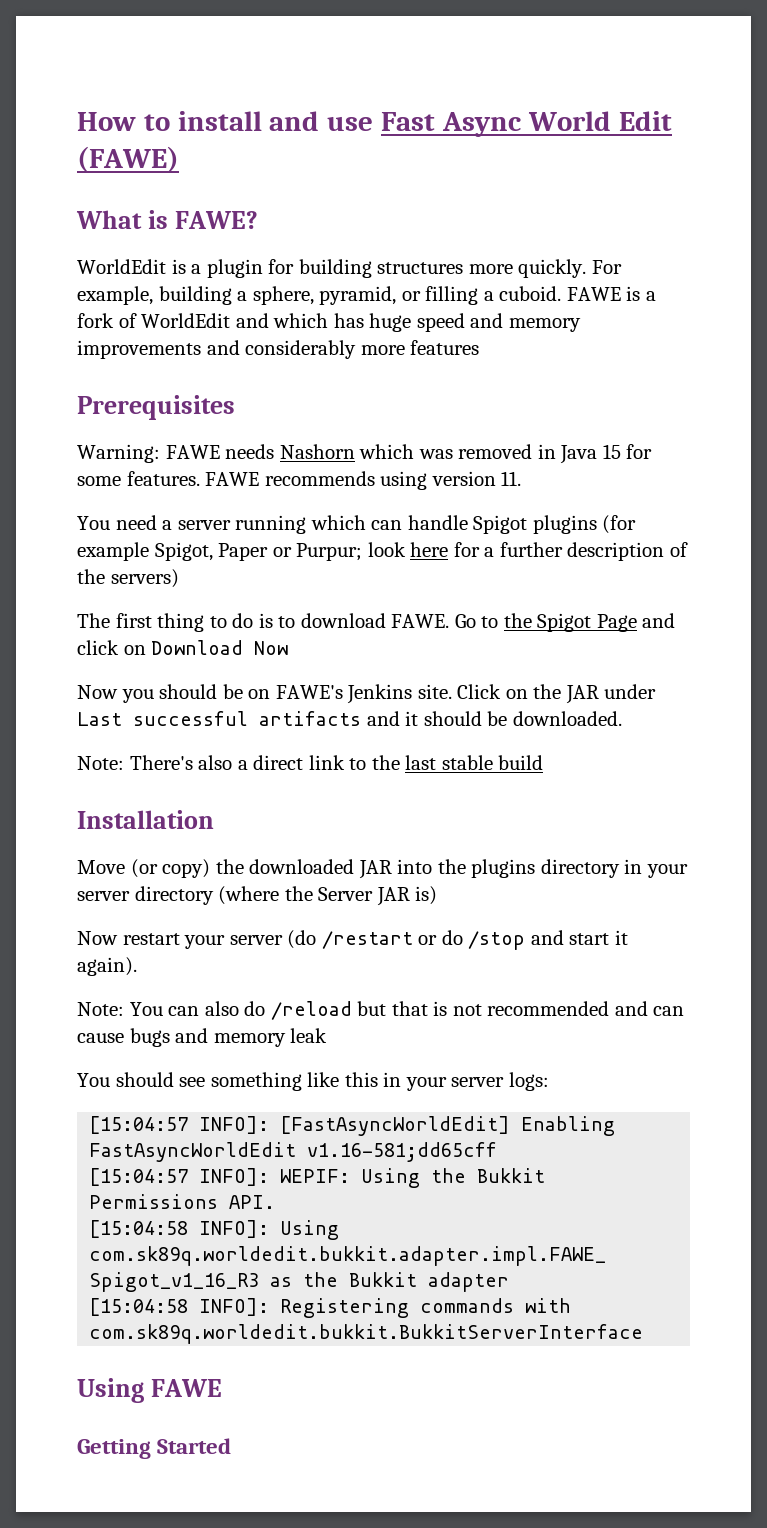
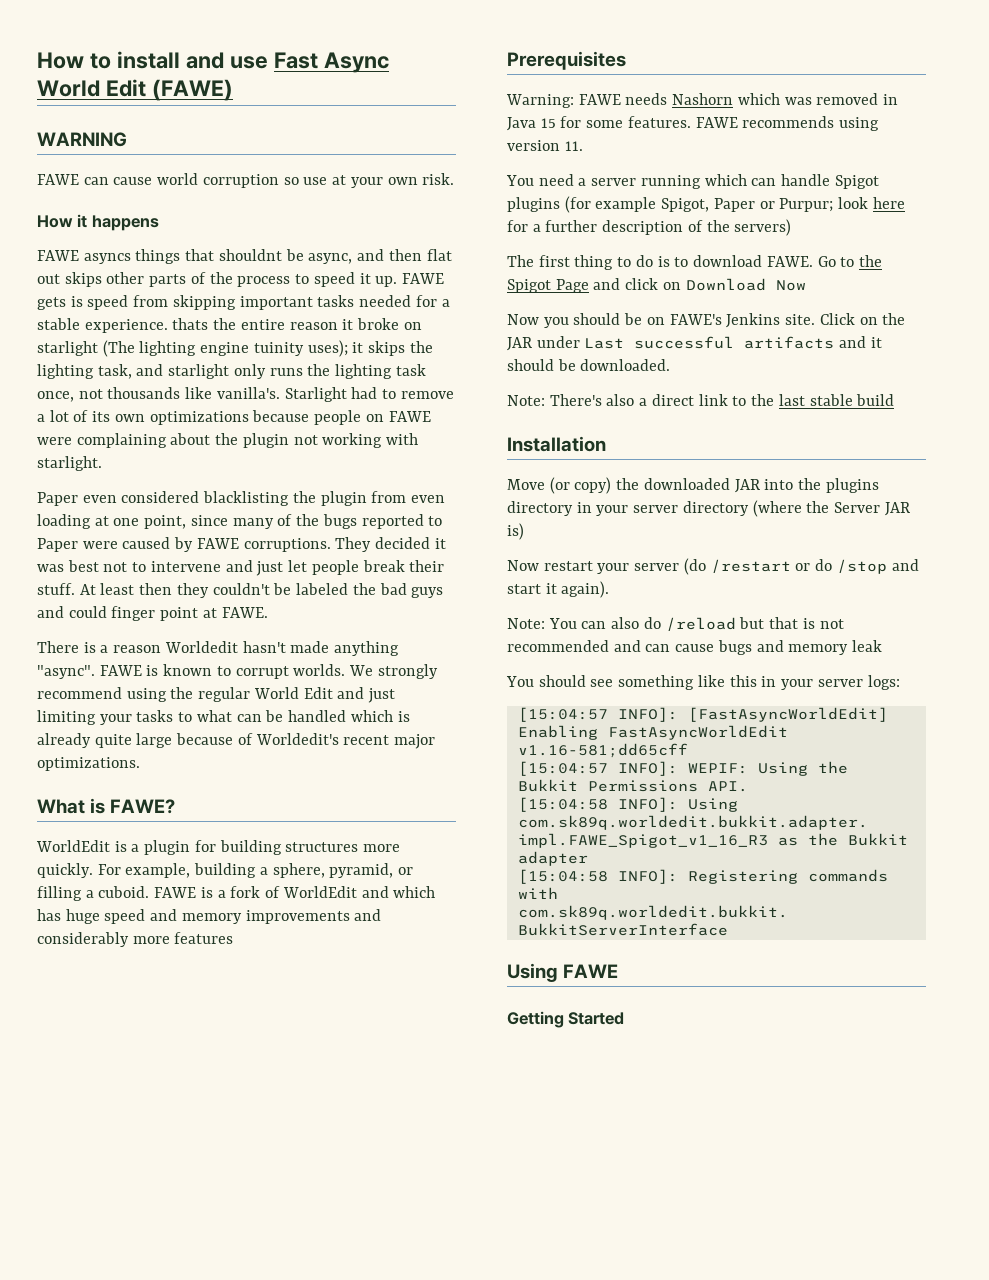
(179, 159) none -> [37,132,127,147] [37,173,455,188] [37,214,159,231] [37,249,452,264] [37,272,444,287] [37,295,450,310] [37,318,422,333] [37,340,433,357] [37,364,426,379] [37,387,454,402] [37,410,431,425] [37,433,419,448] [37,456,102,471] [37,491,446,506] [37,514,443,529] [37,537,446,552] [37,560,445,576] [37,583,444,598] [37,606,268,621] [37,641,400,656] [37,664,438,679] [37,687,396,703] [37,710,410,725] [37,733,436,749] [37,757,140,771] // WARNING // FAWE can cause world corruption so use at your own risk. // How it happens // FAWE asyncs things that shouldnt be async, and then flat out skips other parts of the process to speed it up. FAWE gets is speed from skipping important tasks needed for a stable experience. thats the entire reason it broke on starlight (The lighting engine tuinity uses); it skips the lighting task, and starlight only runs the lighting task once, not thousands like vanilla's. Starlight had to remove a lot of its own optimizations because people on FAWE were complaining about the plugin not working with starlight. // Paper even considered blacklisting the plugin from even loading at one point, since many of the bugs reported to Paper were caused by FAWE corruptions. They decided it was best not to intervene and just let people break their stuff. At least then they couldn't be labeled the bad guys and could finger point at FAWE. // There is a reason Worldedit hasn't made anything "async". FAWE is known to corrupt worlds. We strongly recommend using the regular World Edit and just limiting your tasks to what can be handled which is already quite large because of Worldedit's recent major optimizations.

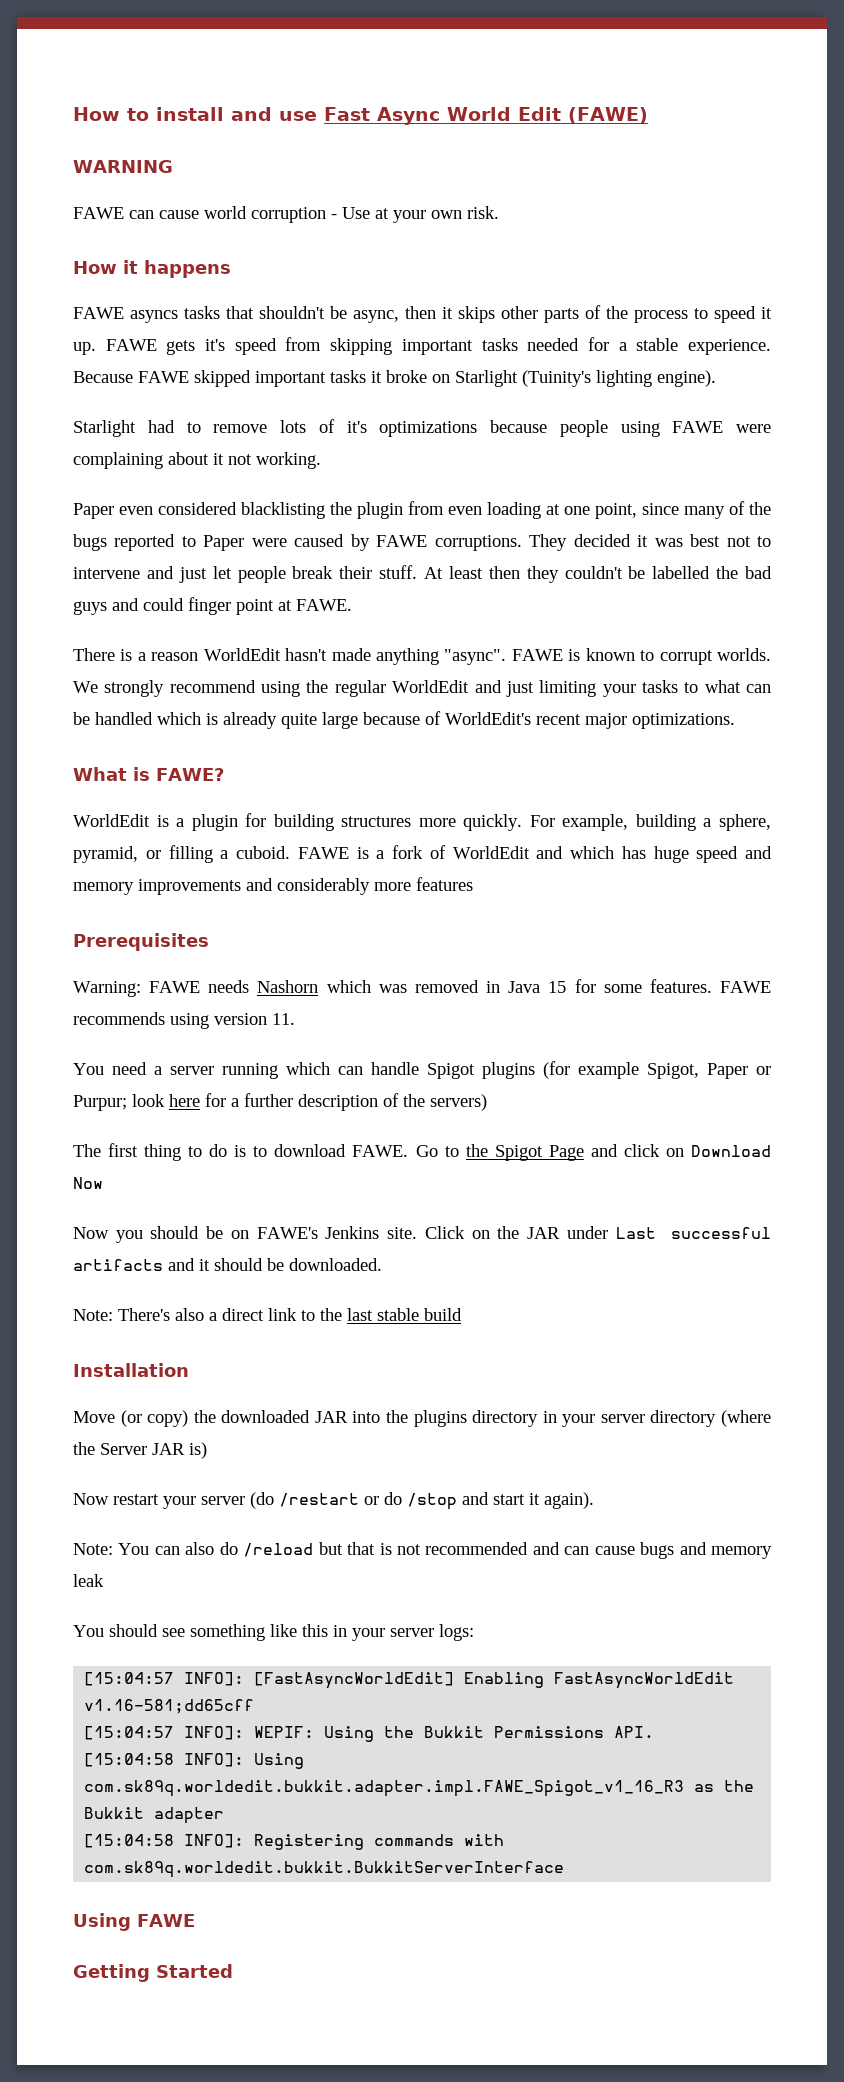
[283,177,328,185] so use -> [331,207,370,219] - Use
[135,249,452,264] [37,274,60,284] things that shouldnt be async, and then flat out -> [184,306,453,323] tasks that shouldn't be async, then it
[70,296,83,307] is -> [205,339,226,351] it's
[172,318,422,330] [37,340,433,357] [37,364,426,379] [37,387,454,402] [37,410,145,422] thats the entire reason it broke on starlight (The lighting engine tuinity uses); it skips the lighting task, and starlight only runs the lighting task once, not thousands like vanilla's. Starlight had to remove a lot of its own -> [73,370,716,387] [73,419,367,437] Because FAWE skipped important tasks it broke on Starlight (Tuinity's lighting engine). // Starlight had to remove lots of it's
[365,414,384,422] on -> [620,421,660,437] using
[215,433,419,448] [37,456,102,471] the plugin not working with starlight. -> [213,452,321,469] it not working.
[296,583,349,595] labeled -> [652,566,711,579] labelled
[164,641,238,653] Worldedit -> [203,648,281,661] WorldEdit
[253,687,333,699] World Edit -> [392,680,470,693] WorldEdit
[255,733,339,745] Worldedit's -> [445,712,531,725] WorldEdit's

